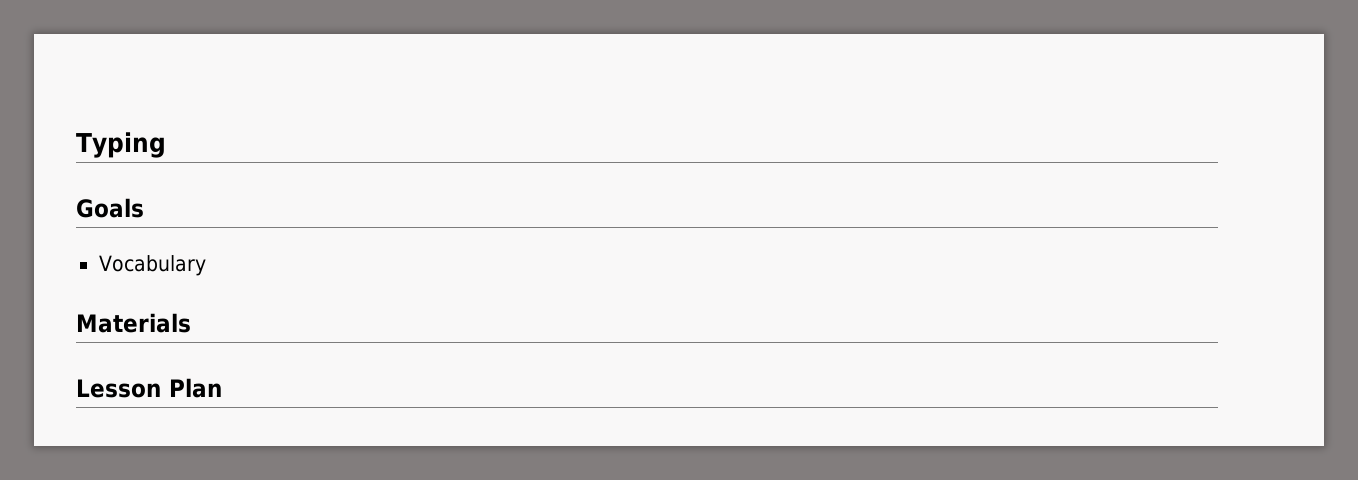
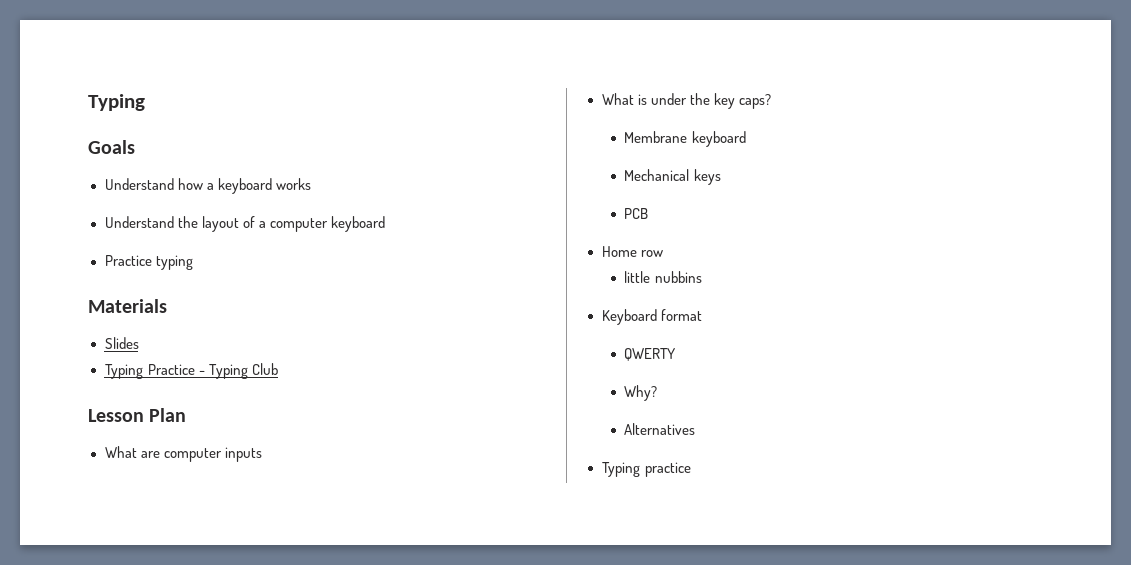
[98,255,206,276] [76,313,191,333] [76,378,222,398] Vocabulary // Materials // Lesson Plan -> [104,178,311,194] [104,216,385,232] [104,255,193,270] [88,299,167,313] [104,337,139,349] [104,363,278,379] [88,408,187,422] [104,446,262,462] [601,93,771,109] [624,131,746,147] [624,169,721,185] [624,208,649,219] [601,246,663,257] [624,271,702,283] [601,309,702,325] [624,348,676,361] [624,385,658,401] [624,423,696,435] [601,462,691,477] Understand how a keyboard works // Understand the layout of a computer keyboard // Practice typing // Materials // Slides // Typing Practice - Typing Club // Lesson Plan // What are computer inputs // What is under the key caps? // Membrane keyboard // Mechanical keys // PCB // Home row // little nubbins // Keyboard format // QWERTY // Why? // Alternatives // Typing practice

